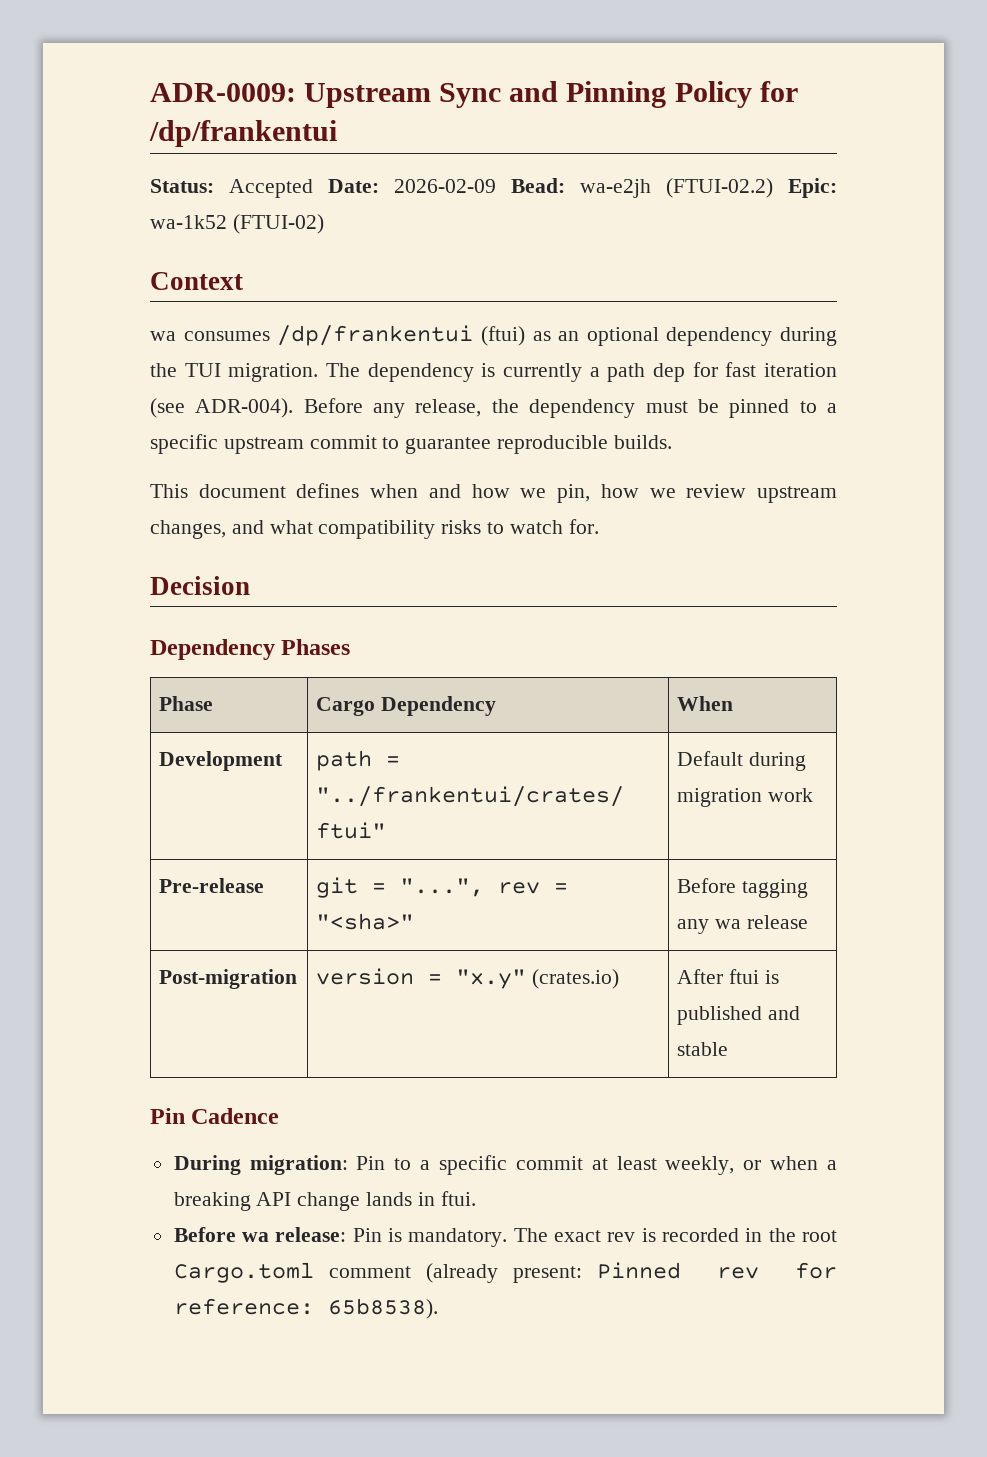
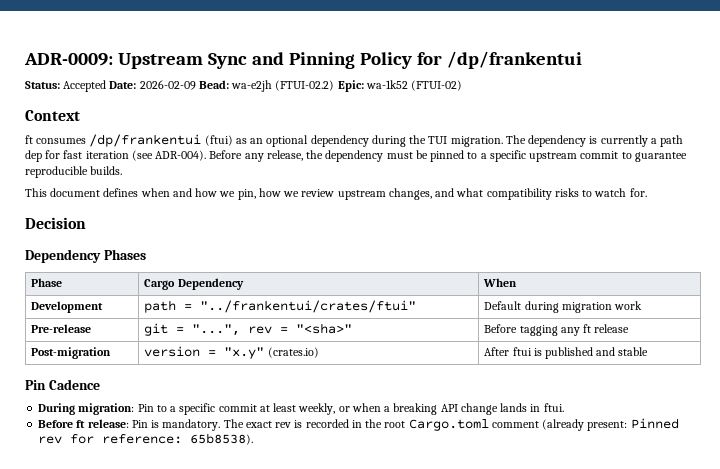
[150,331,176,341] wa -> [25,135,33,144] ft
[714,919,741,929] wa -> [582,324,591,333] ft
[241,1232,269,1242] wa -> [76,420,86,428] ft

